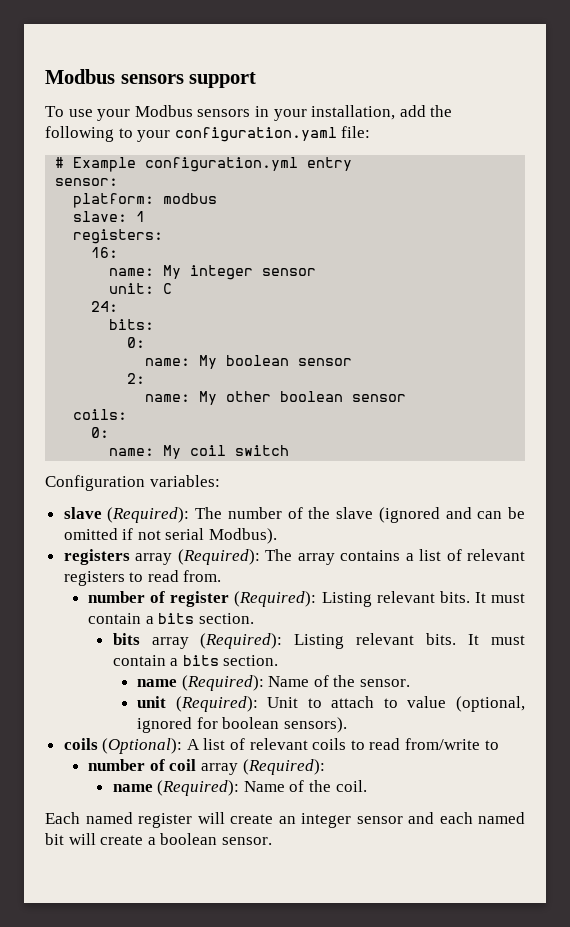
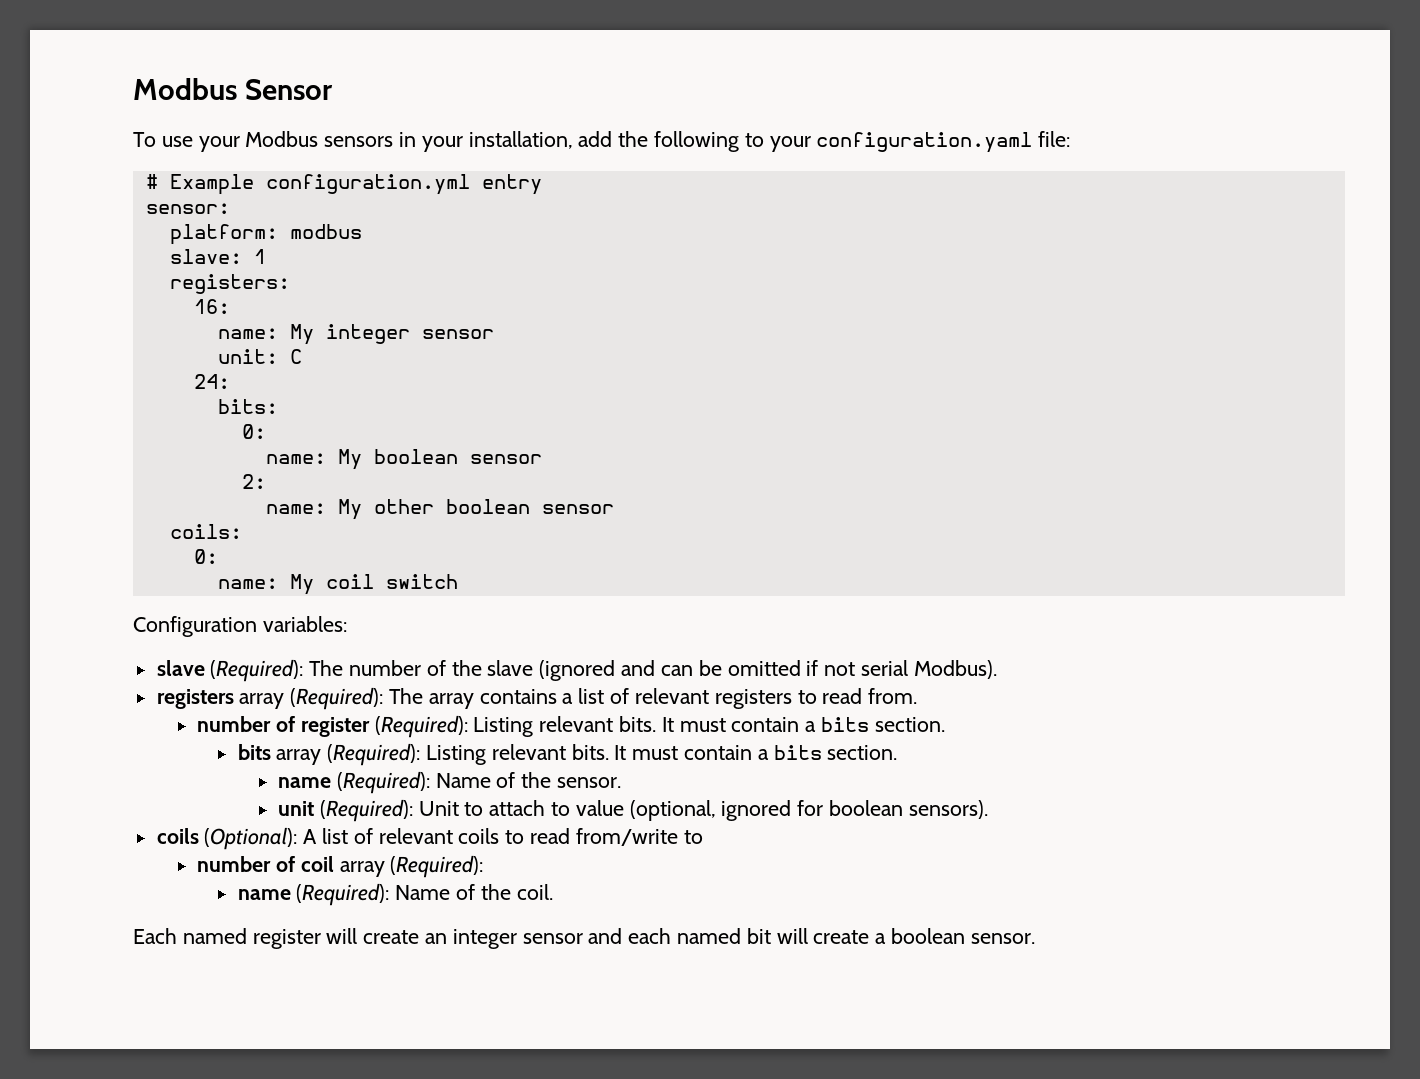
[45,69,257,88] Modbus sensors support -> [133,78,333,100] Modbus Sensor

